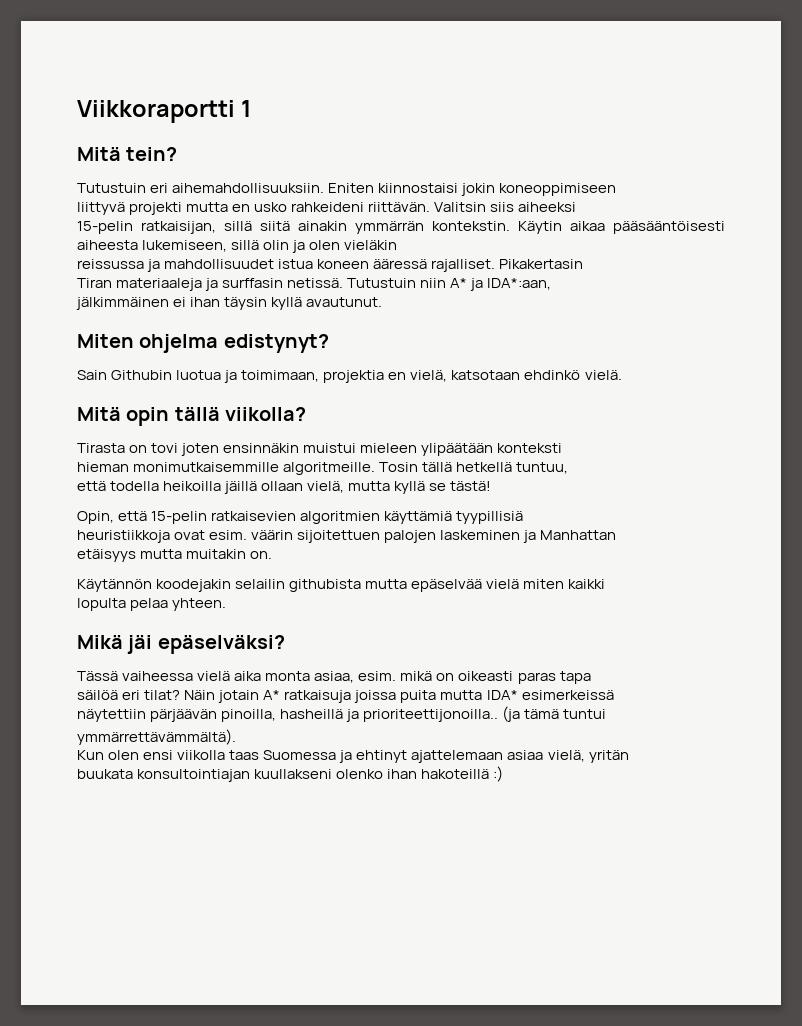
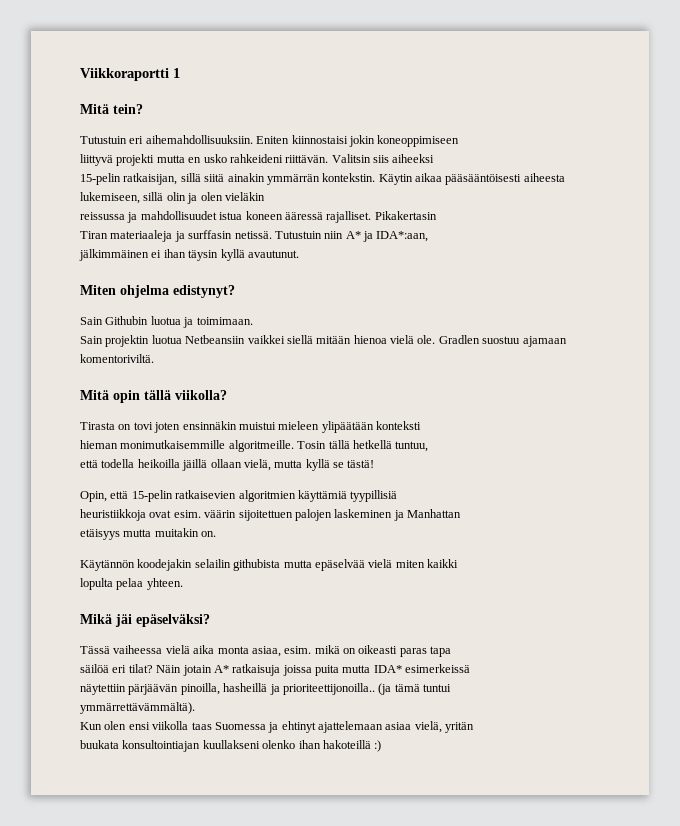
[241,370,622,383] toimimaan, projektia en vielä, katsotaan ehdinkö vielä. -> [196,317,253,325] [80,335,567,347] [80,354,154,363] toimimaan. // Sain projektin luotua Netbeansiin vaikkei siellä mitään hienoa vielä ole. Gradlen suostuu ajamaan komentoriviltä.

